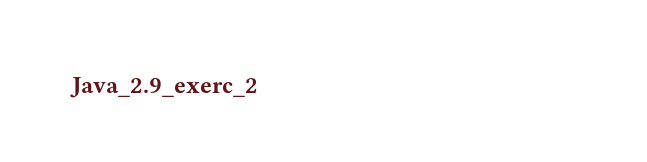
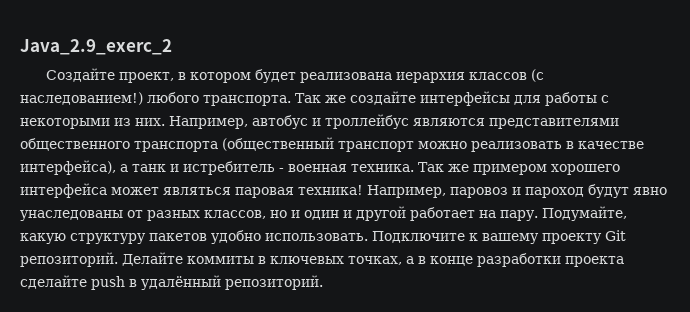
(258, 87) none -> [45,68,544,83] [20,91,609,106] [20,114,619,129] [20,137,644,152] [20,160,620,175] [20,183,667,198] [20,206,627,221] [20,230,626,244] [20,252,624,267] [20,275,323,290] // Создайте проект, в котором будет реализована иерархия классов (с наследованием!) любого транспорта. Так же создайте интерфейсы для работы с некоторыми из них. Например, автобус и троллейбус являются представителями общественного транспорта (общественный транспорт можно реализовать в качестве интерфейса), а танк и истребитель - военная техника. Так же примером хорошего интерфейса может являться паровая техника! Например, паровоз и пароход будут явно унаследованы от разных классов, но и один и другой работает на пару. Подумайте, какую структуру пакетов удобно использовать. Подключите к вашему проекту Git репозиторий. Делайте коммиты в ключевых точках, а в конце разработки проекта сделайте push в удалённый репозиторий.

